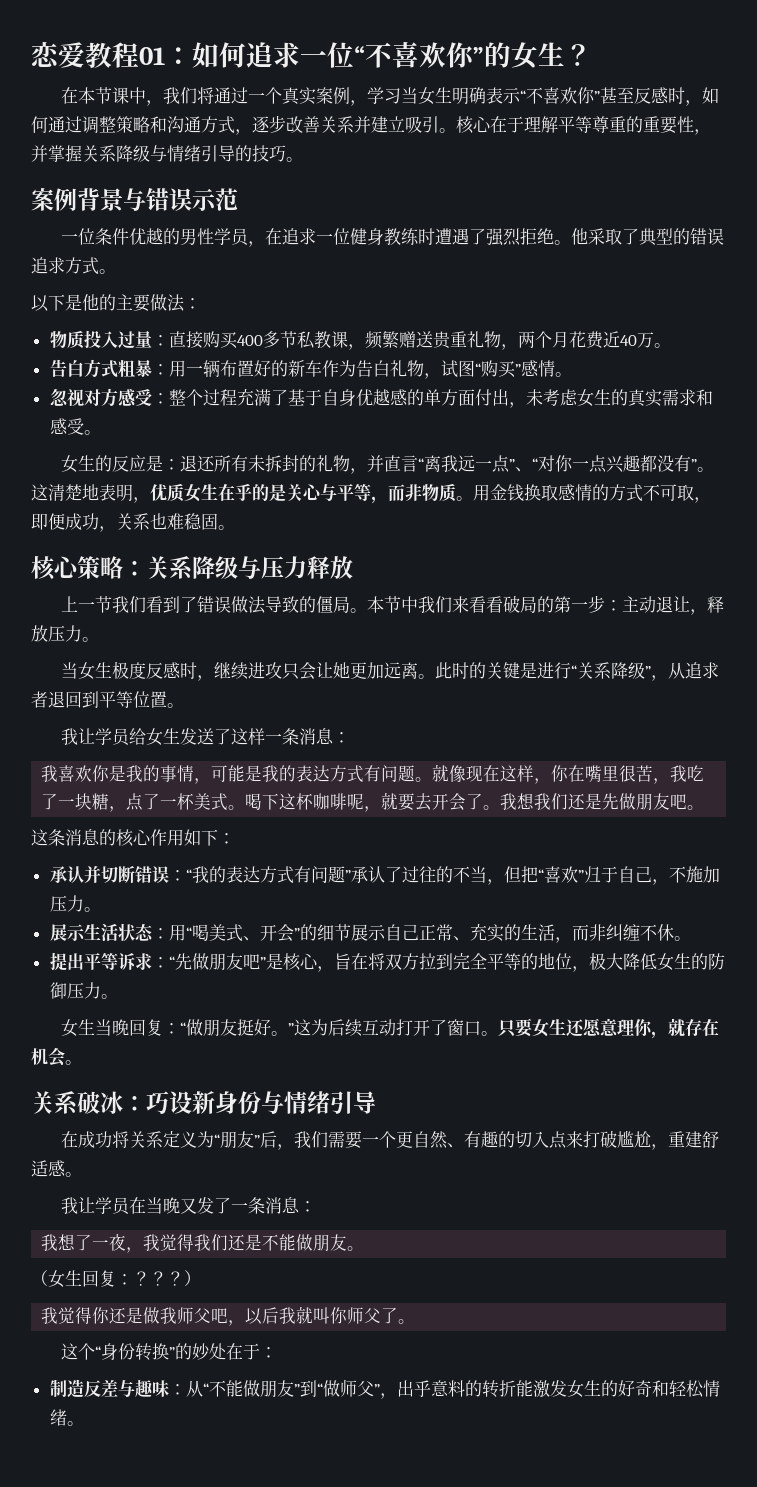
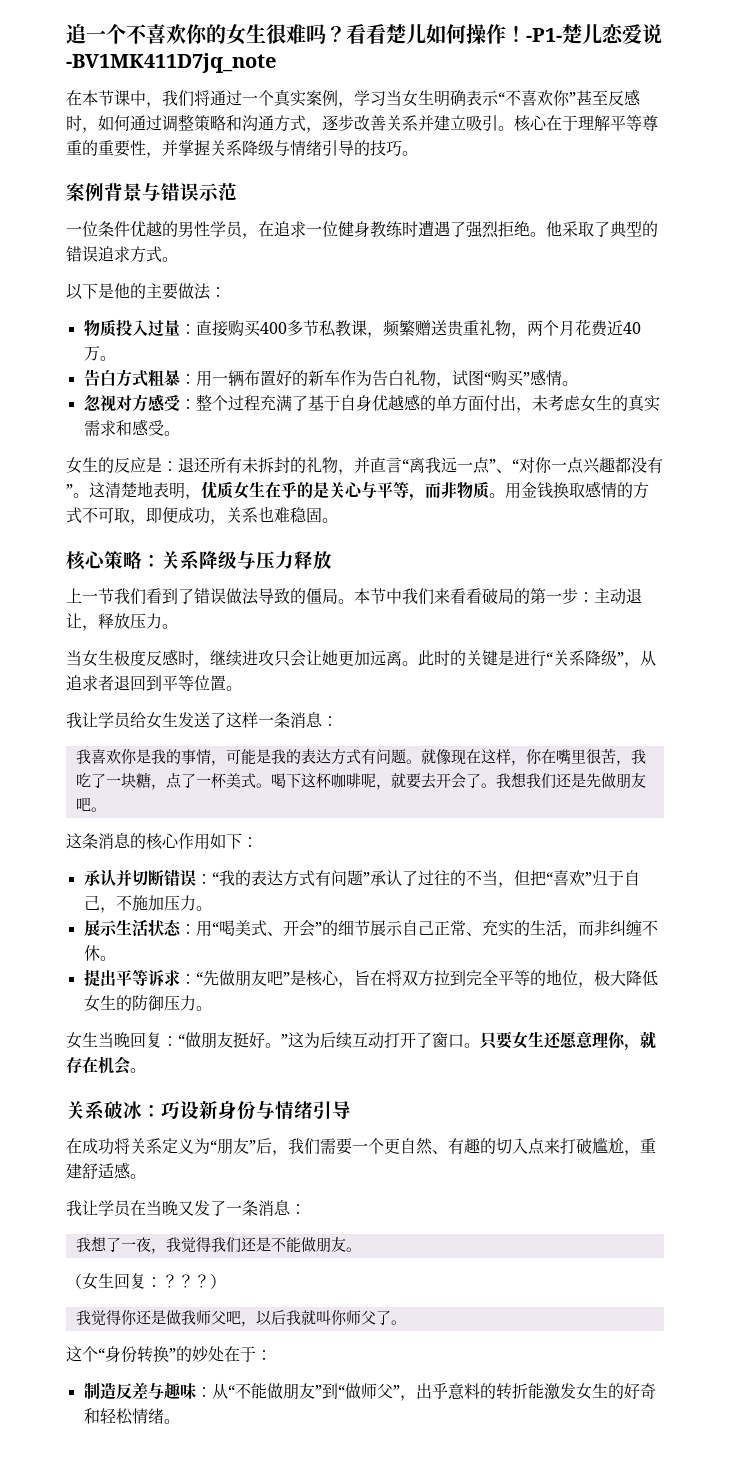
[31,42,592,69] 恋爱教程01：如何追求一位“不喜欢你”的女生？ -> [66,24,662,45] [66,53,276,73] 追一个不喜欢你的女生很难吗？看看楚儿如何操作！-P1-楚儿恋爱说-BV1MK411D7jq_note

